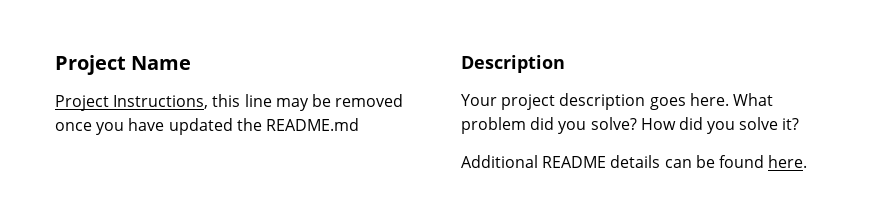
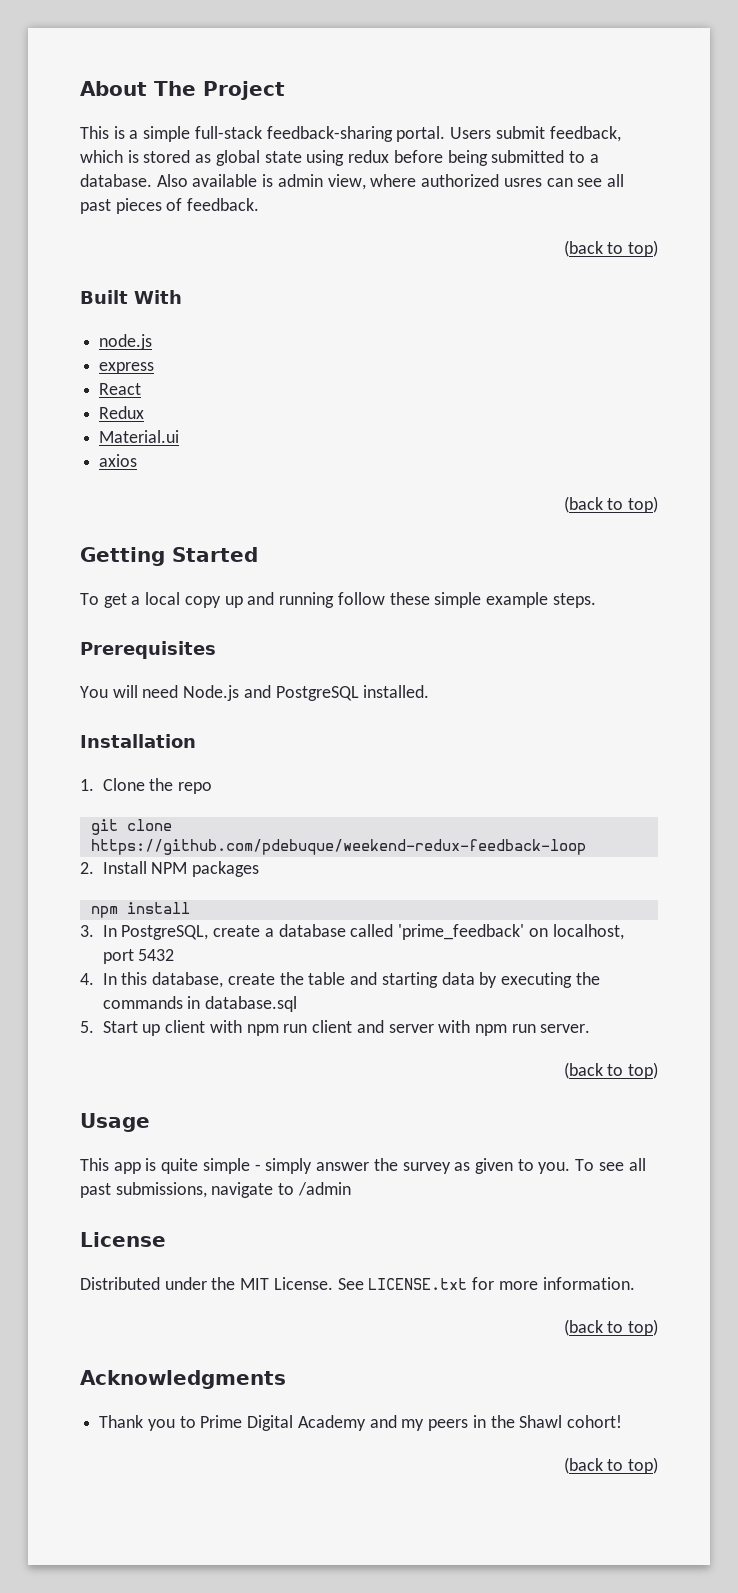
[55,55,192,75] [55,94,404,111] [55,118,359,135] [461,55,565,73] [461,93,773,110] [461,117,800,134] [461,155,808,168] Project Name // Project Instructions, this line may be removed once you have updated the README.md // Description // Your project description goes here. What problem did you solve? How did you solve it? // Additional README details can be found here. -> [80,81,285,100] [80,126,621,142] [80,150,599,166] [80,174,624,190] [80,198,260,214] [563,240,658,257] [80,290,182,304] [99,334,153,350] [99,362,155,374] [99,383,142,395] [99,406,145,419] [99,430,180,443] [99,454,138,467] [563,496,658,513] [80,547,258,566] [80,592,596,608] [80,641,216,659] [80,685,430,701] [80,734,196,748] [80,778,213,794] [90,819,172,835] [90,839,586,855] [80,861,260,877] [90,902,190,918] [80,924,624,940] [102,949,175,964] [80,972,600,988] [102,996,298,1012] [80,1020,591,1036] [563,1062,658,1079] [80,1113,150,1132] [80,1158,646,1174] [80,1182,351,1198] [80,1232,166,1247] [80,1277,635,1290] [563,1319,658,1336] [80,1370,286,1389] [99,1415,622,1431] [563,1457,658,1474] About The Project // This is a simple full-stack feedback-sharing portal. Users submit feedback, which is stored as global state using redux before being submitted to a database. Also available is admin view, where authorized usres can see all past pieces of feedback. // (back to top) // Built With // node.js // express // React // Redux // Material.ui // axios // (back to top) // Getting Started // To get a local copy up and running follow these simple example steps. // Prerequisites // You will need Node.js and PostgreSQL installed. // Installation // 1. Clone the repo // git clone https://github.com/pdebuque/weekend-redux-feedback-loop // 2. Install NPM packages // npm install // 3. In PostgreSQL, create a database called 'prime_feedback' on localhost, port 5432 // 4. In this database, create the table and starting data by executing the commands in database.sql // 5. Start up client with npm run client and server with npm run server. // (back to top) // Usage // This app is quite simple - simply answer the survey as given to you. To see all past submissions, navigate to /admin // License // Distributed under the MIT License. See LICENSE.txt for more information. // (back to top) // Acknowledgments // Thank you to Prime Digital Academy and my peers in the Shawl cohort! // (back to top)

